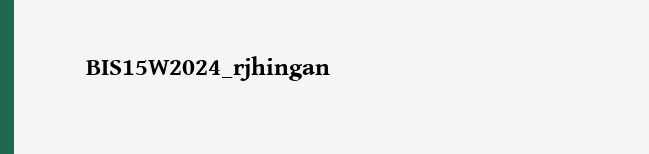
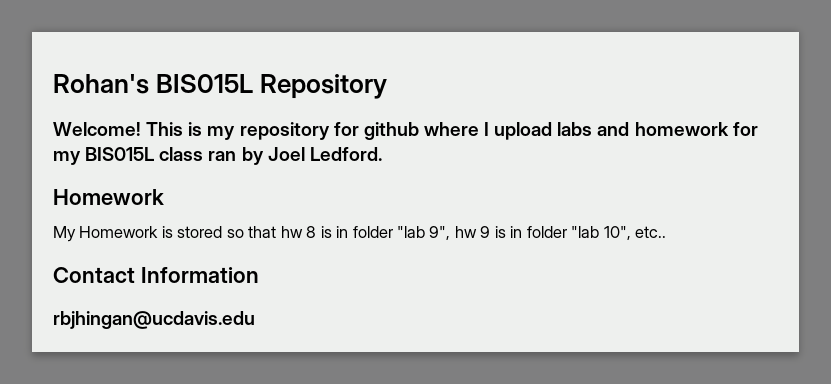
[86,56,330,81] BIS15W2024_rjhingan -> [53,74,388,99] [53,122,758,140] [53,147,382,165] [53,189,164,205] [53,226,667,242] [53,267,259,283] [53,311,255,329] Rohan's BIS015L Repository // Welcome! This is my repository for github where I upload labs and homework for my BIS015L class ran by Joel Ledford. // Homework // My Homework is stored so that hw 8 is in folder "lab 9", hw 9 is in folder "lab 10", etc.. // Contact Information // rbjhingan@ucdavis.edu

